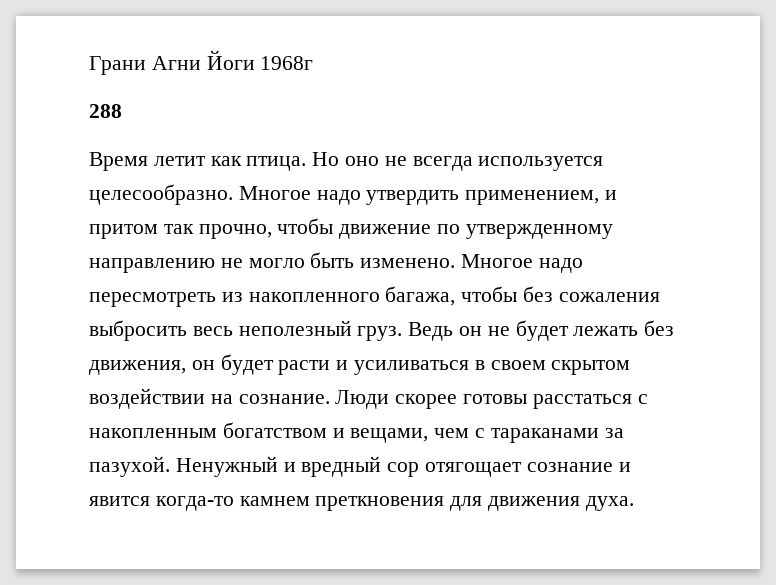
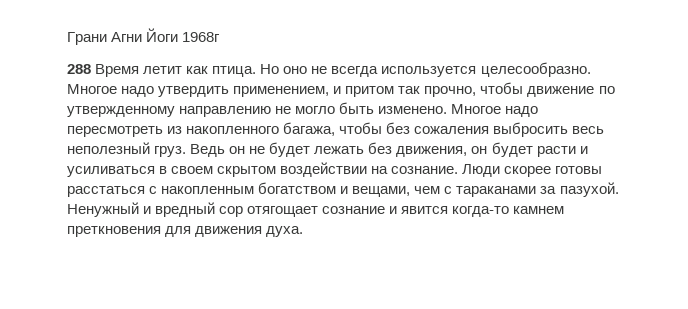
(122, 111) // -> (91, 69) none

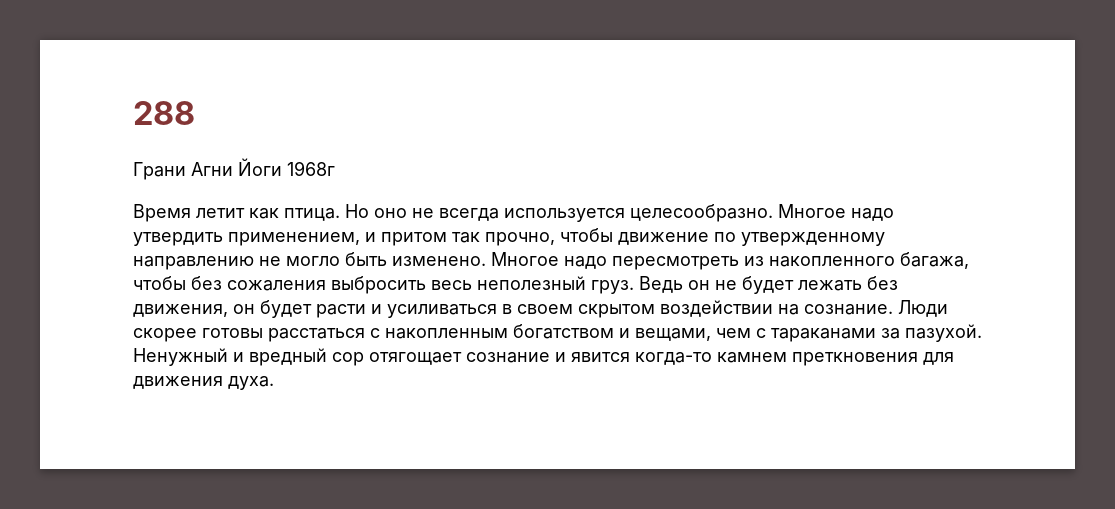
(67, 38) none -> [133,101,195,125] 288 //
[67,64,91,74] 288 -> (335, 168) none

